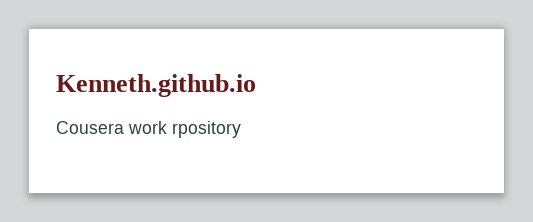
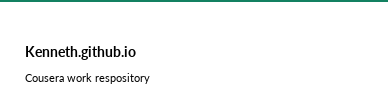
[172,121,241,138] rpository -> [95,73,150,84] respository

